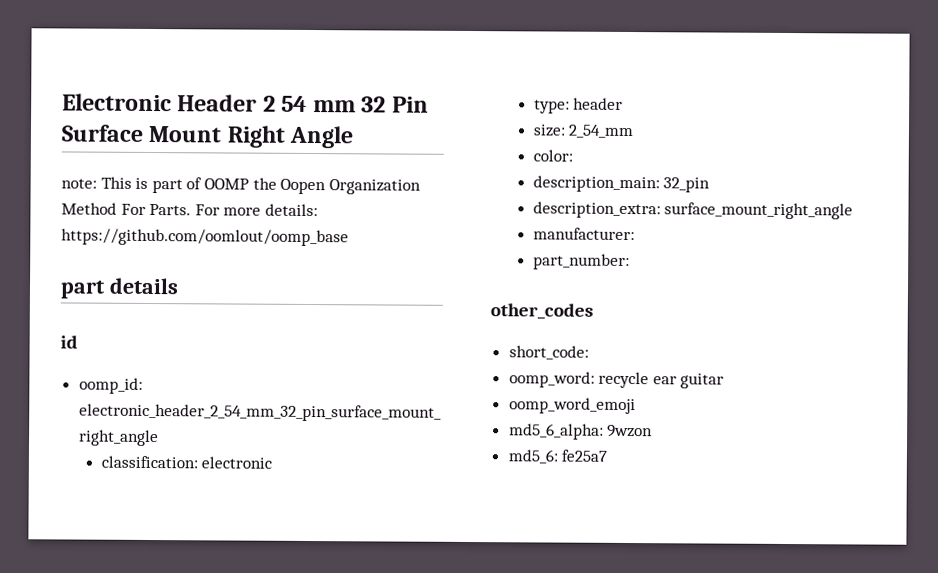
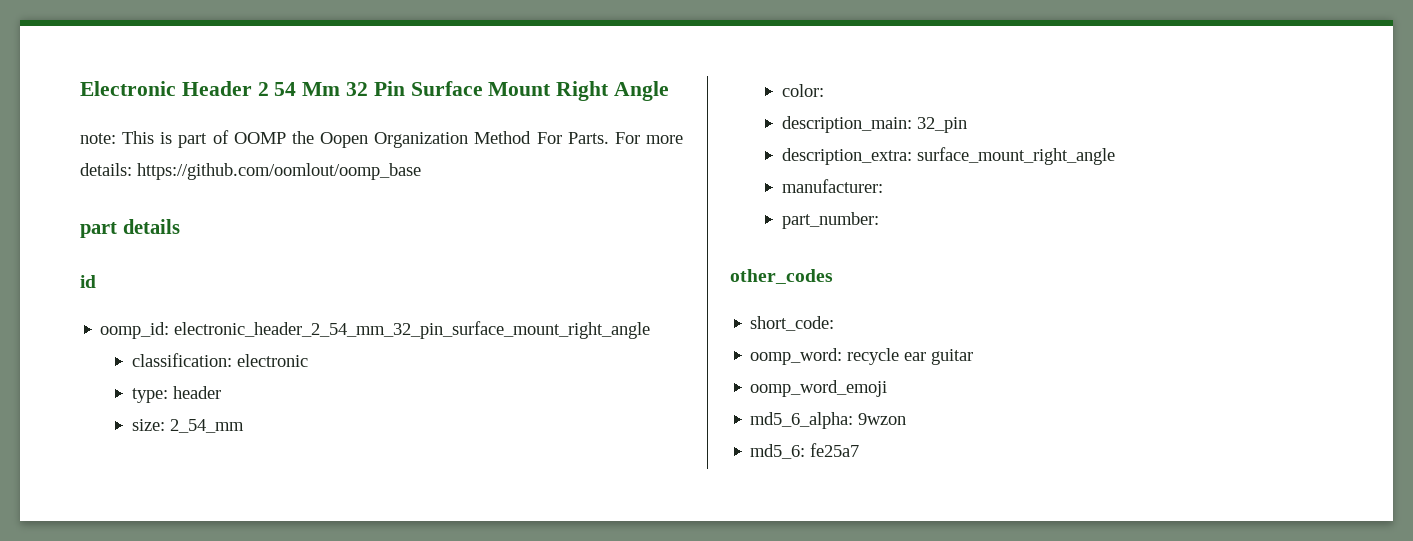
[312,100,356,113] mm -> [302,82,341,96] Mm

